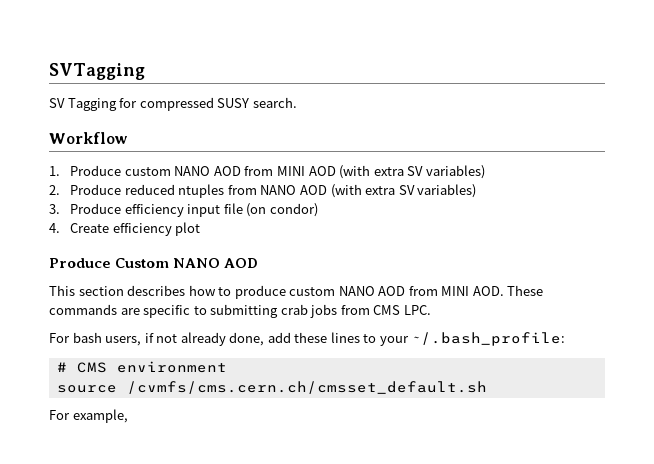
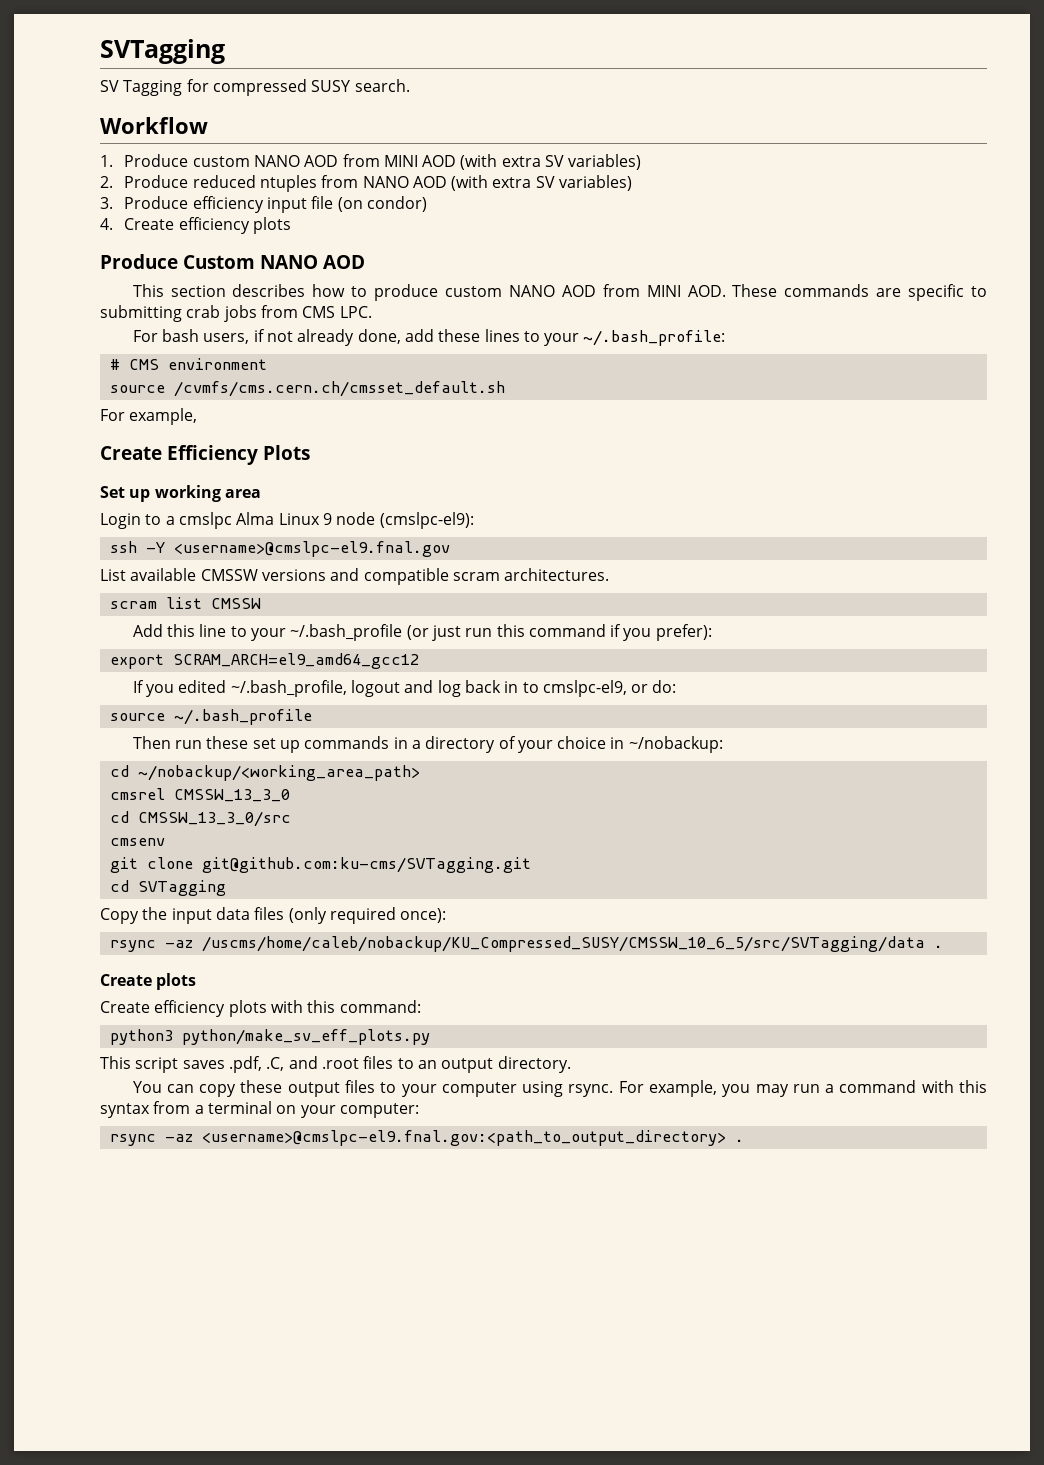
[175,222,201,236] plot -> [252,217,291,234] plots
(128, 416) none -> [100,445,310,465] [100,485,261,502] [100,512,474,529] [109,541,450,557] [100,568,610,585] [109,597,261,609] [132,624,712,641] [109,653,419,669] [132,680,677,697] [109,709,312,725] [132,736,723,753] [109,765,420,781] [109,788,290,802] [109,811,291,827] [109,838,165,846] [109,857,531,873] [109,880,226,896] [100,907,447,924] [109,936,943,952] [100,973,197,990] [100,1000,421,1017] [109,1029,430,1045] [100,1056,571,1073] [132,1080,988,1097] [100,1101,419,1118] [109,1130,744,1146] // Create Efficiency Plots // Set up working area // Login to a cmslpc Alma Linux 9 node (cmslpc-el9): // ssh -Y <username>@cmslpc-el9.fnal.gov // List available CMSSW versions and compatible scram architectures. // scram list CMSSW // Add this line to your ~/.bash_profile (or just run this command if you prefer): // export SCRAM_ARCH=el9_amd64_gcc12 // If you edited ~/.bash_profile, logout and log back in to cmslpc-el9, or do: // source ~/.bash_profile // Then run these set up commands in a directory of your choice in ~/nobackup: // cd ~/nobackup/<working_area_path> // cmsrel CMSSW_13_3_0 // cd CMSSW_13_3_0/src // cmsenv // git clone git@github.com:ku-cms/SVTagging.git // cd SVTagging // Copy the input data files (only required once): // rsync -az /uscms/home/caleb/nobackup/KU_Compressed_SUSY/CMSSW_10_6_5/src/SVTagging/data . // Create plots // Create efficiency plots with this command: // python3 python/make_sv_eff_plots.py // This script saves .pdf, .C, and .root files to an output directory. // You can copy these output files to your computer using rsync. For example, you may run a command with this syntax from a terminal on your computer: // rsync -az <username>@cmslpc-el9.fnal.gov:<path_to_output_directory> .

